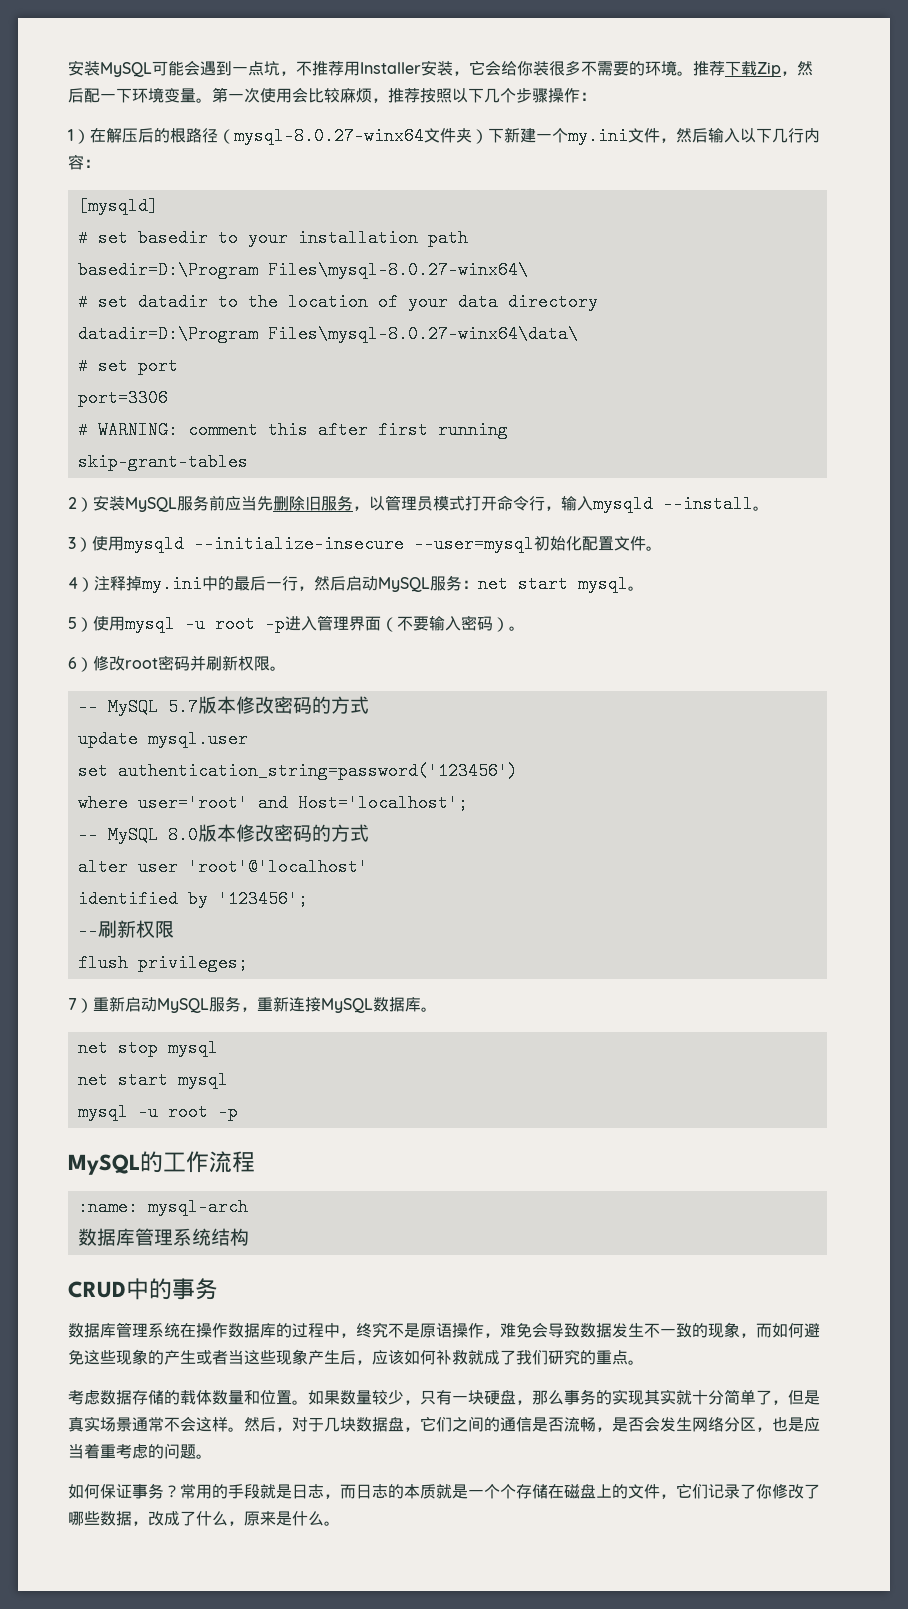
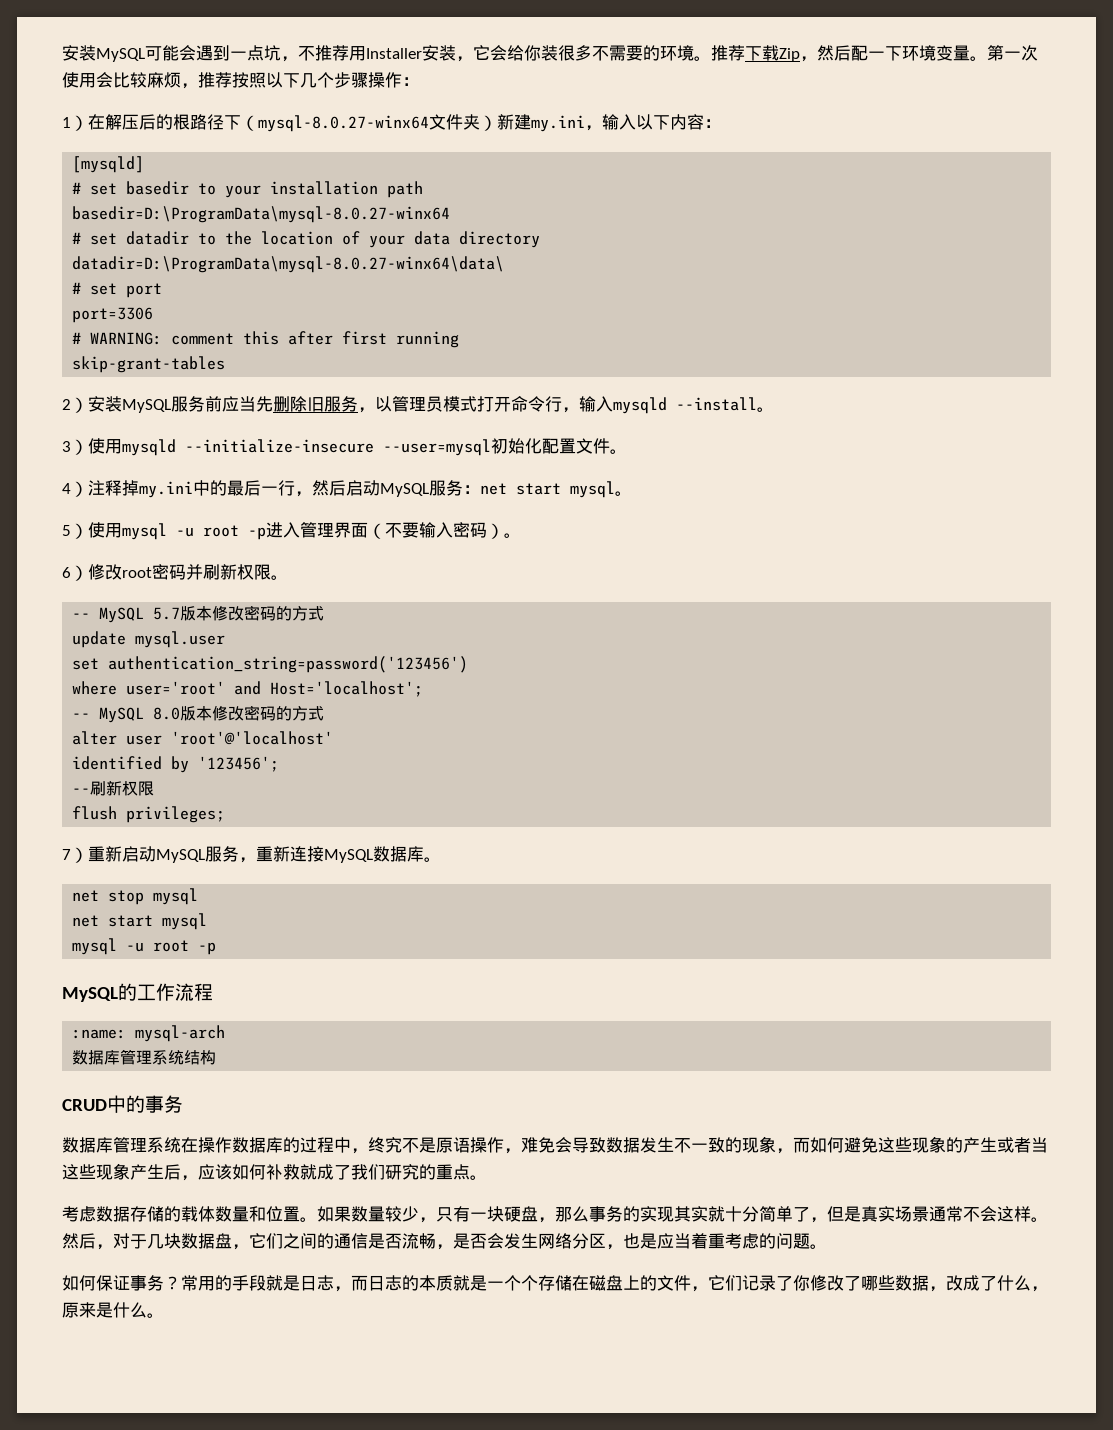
(218, 135) none -> [224,115,241,130] 下
[488,127,708,145] 下新建一个my.ini文件，然后 -> [497,114,602,132] 新建my.ini，
[772,128,804,143] 几行 -> (670, 122) none
[77,261,528,279] basedir=D:\Program Files\mysql-8.0.27-winx64\ -> [72,206,451,223] basedir=D:\ProgramData\mysql-8.0.27-winx64
[77,325,578,343] datadir=D:\Program Files\mysql-8.0.27-winx64\data\ -> [72,256,505,273] datadir=D:\ProgramData\mysql-8.0.27-winx64\data\

